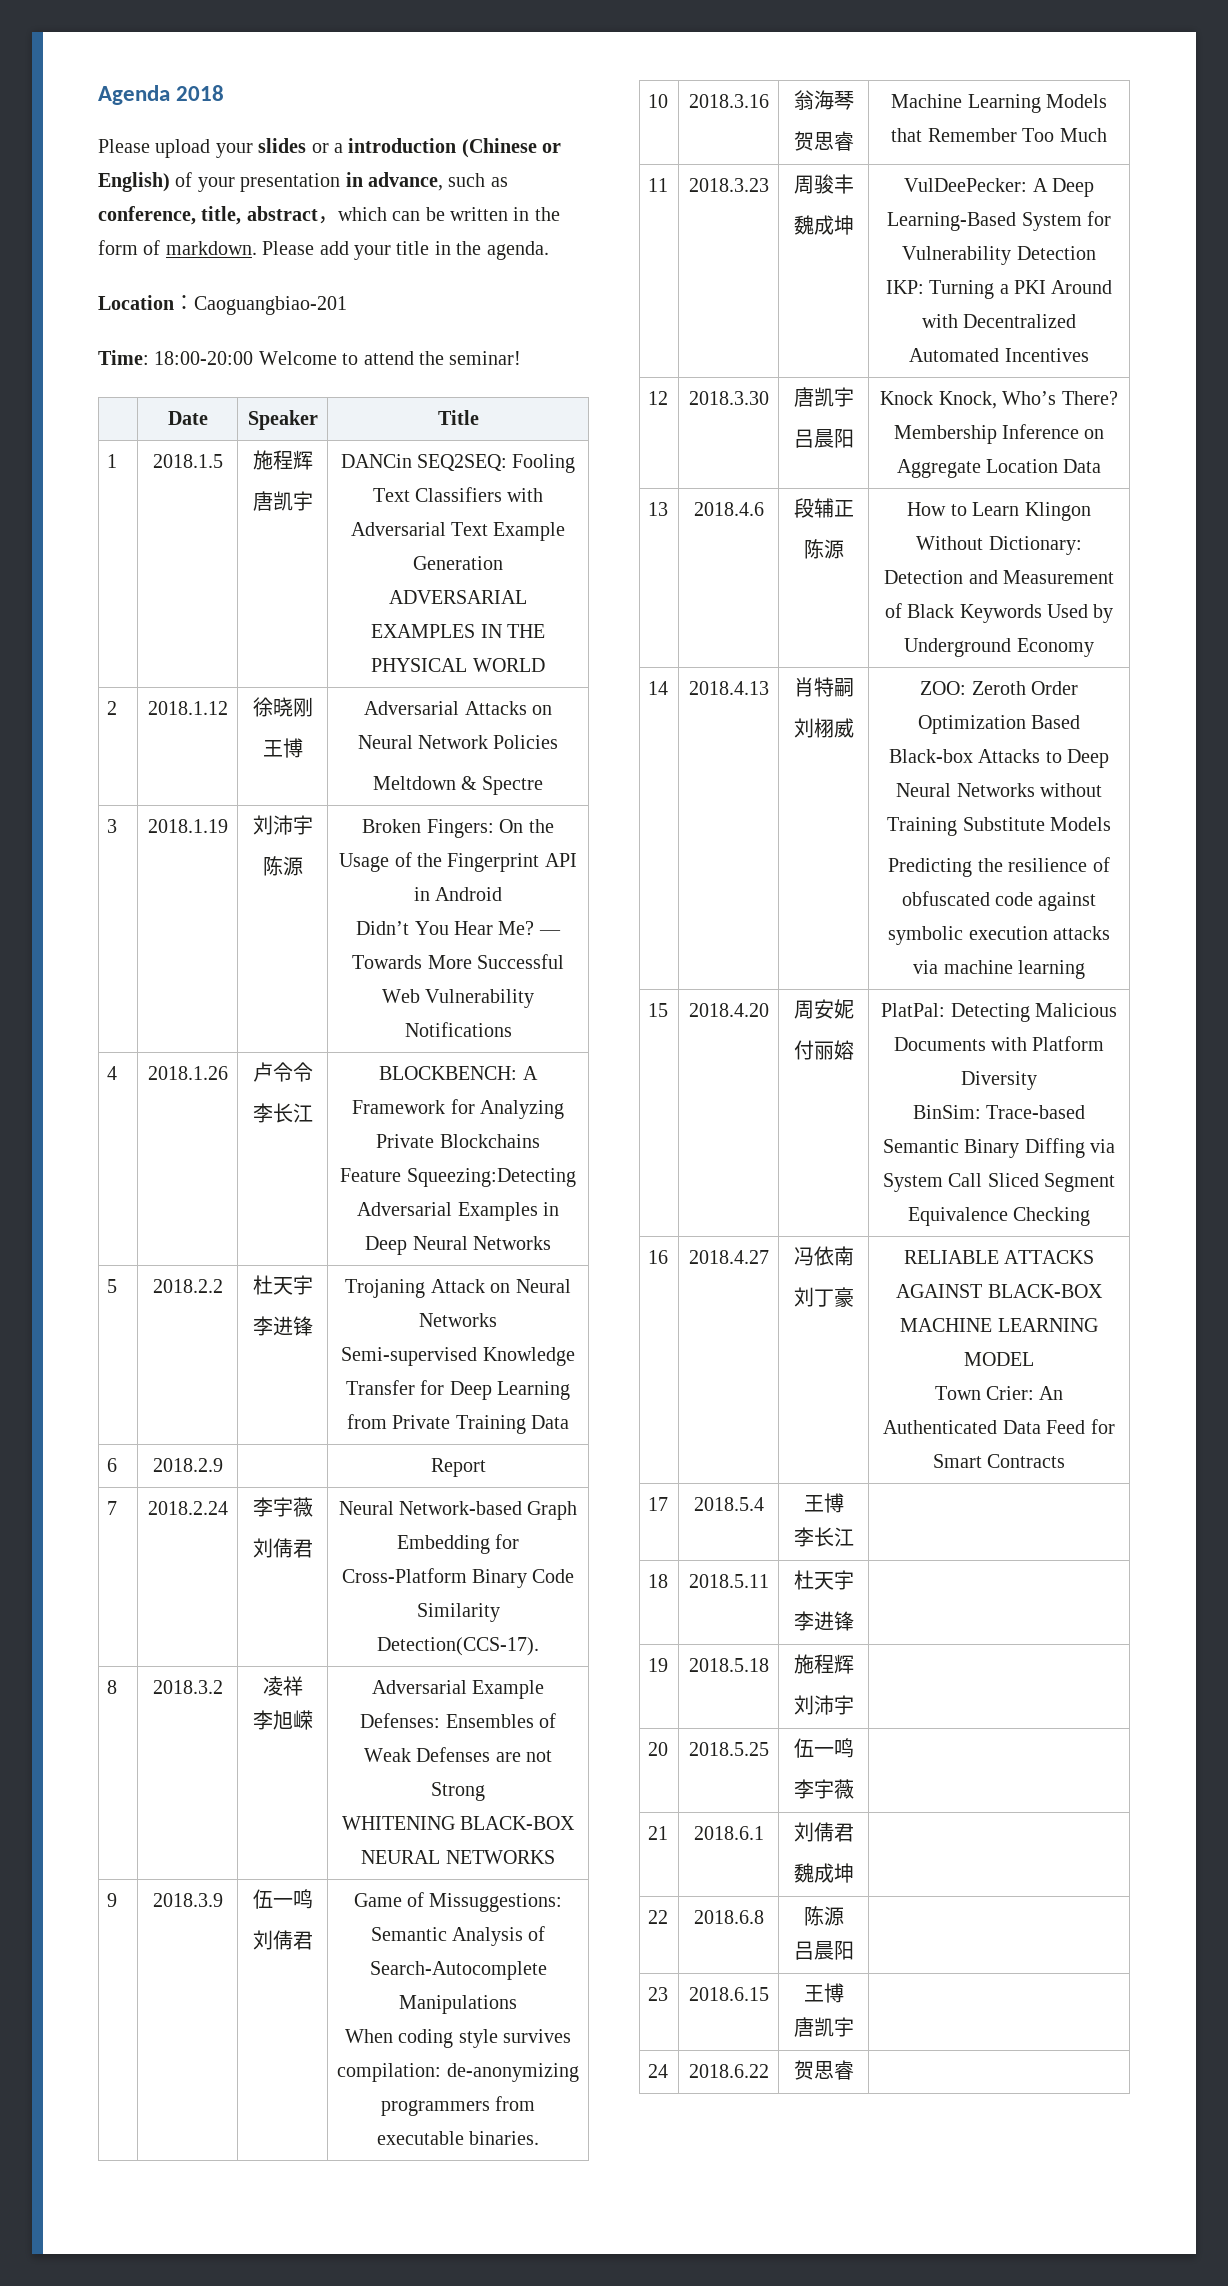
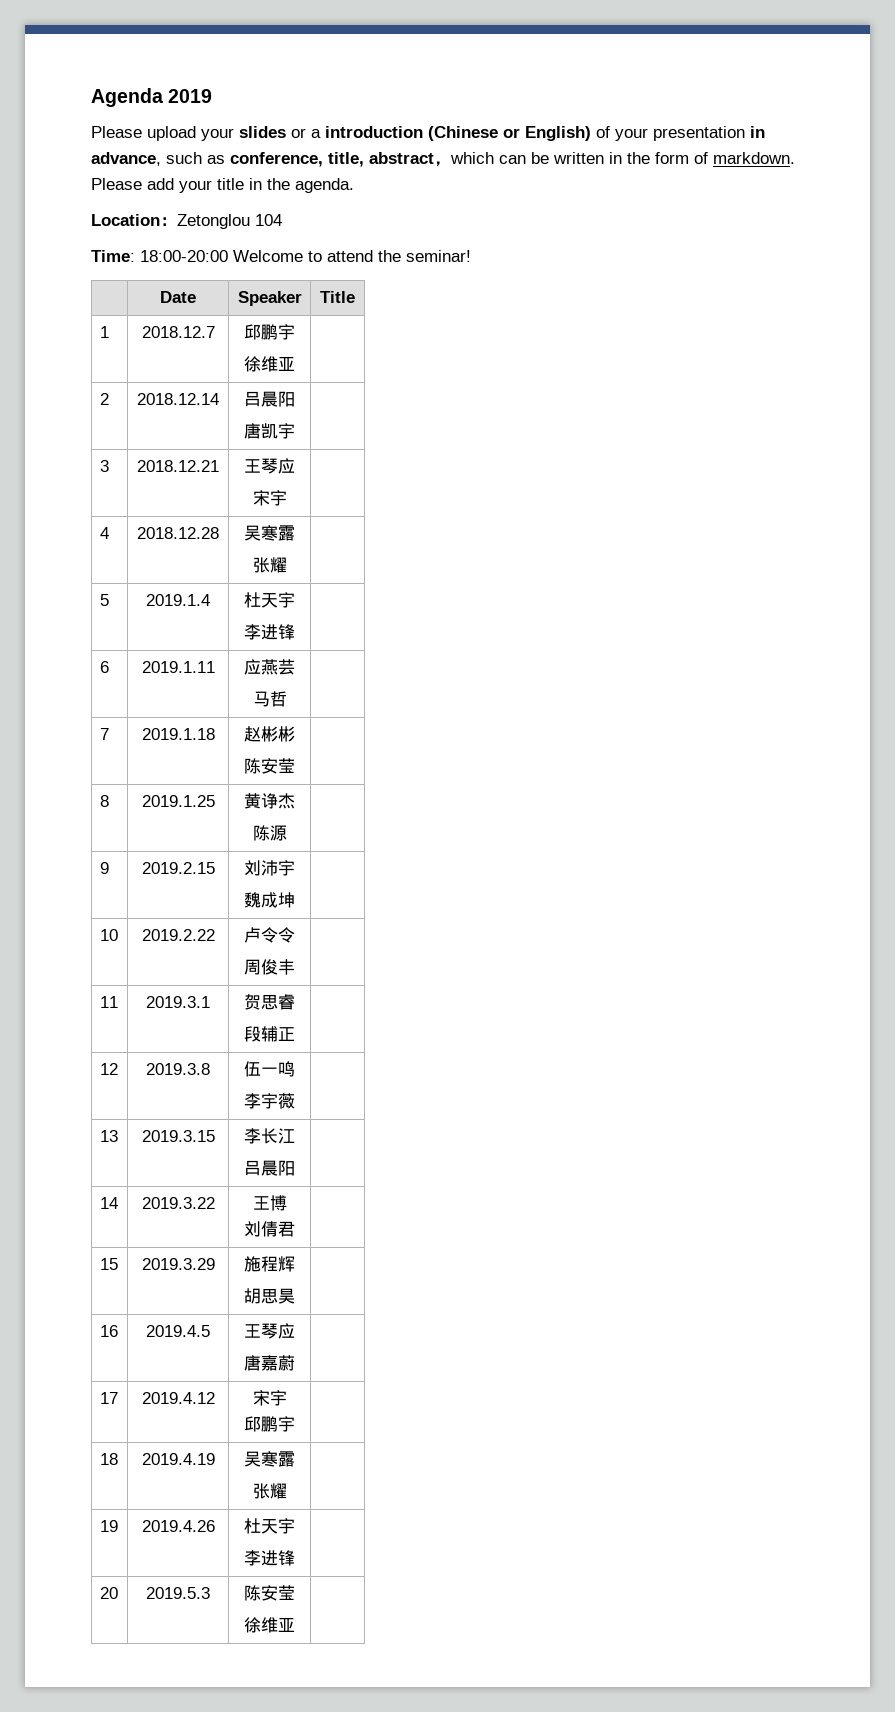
[176,85,225,101] 2018 -> [168,89,213,103] 2019
[194,296,347,315] Caoguangbiao-201 -> [177,214,282,229] Zetonglou 104
[152,454,223,468] [252,450,313,470] [252,491,313,511] [340,454,576,473] [372,487,544,502] [350,522,566,541] [413,556,503,570] [389,590,527,604] [371,624,545,638] [371,658,545,672] [107,701,118,715] [147,701,228,715] [252,697,313,717] [262,738,303,758] [364,701,552,715] [357,735,559,749] [372,776,544,795] [107,819,118,833] [147,819,228,833] [252,815,313,835] [262,856,303,876] [362,819,554,838] [339,852,577,872] [413,887,503,901] [356,921,561,935] [352,954,564,969] [381,989,535,1008] [404,1022,512,1037] [107,1066,118,1080] [147,1066,228,1080] [252,1062,313,1082] [252,1103,313,1123] [379,1066,538,1080] [352,1099,564,1119] [376,1134,540,1148] [340,1168,576,1187] [357,1202,559,1221] [365,1236,551,1255] [107,1279,118,1293] [152,1279,223,1293] [252,1275,313,1295] [252,1316,313,1336] [345,1279,571,1298] [419,1313,497,1327] [341,1347,575,1366] [345,1380,571,1400] [346,1414,570,1434] [107,1458,118,1472] [152,1458,223,1472] [430,1458,486,1477] [107,1501,118,1515] [147,1501,228,1515] [252,1497,313,1517] [252,1538,313,1558] [338,1501,578,1520] [396,1534,520,1554] [341,1568,575,1588] [416,1603,500,1622] [377,1637,539,1656] [107,1680,118,1694] [152,1680,223,1694] [262,1676,303,1696] [252,1710,313,1730] [371,1680,545,1699] [360,1713,556,1728] [363,1747,553,1762] [431,1782,485,1801] [341,1816,576,1830] [361,1850,555,1864] [107,1893,118,1907] [152,1893,223,1907] [252,1889,313,1909] [252,1930,313,1950] [353,1892,563,1912] [370,1926,546,1946] [369,1961,547,1980] [399,1995,517,2014] [344,2029,572,2048] [337,2063,579,2082] [380,2096,536,2116] [376,2131,540,2145] [648,94,669,108] [688,94,769,108] [793,90,854,110] [793,131,854,151] [891,94,1107,113] [891,128,1107,142] [648,178,669,192] [688,178,769,192] [793,174,854,194] [793,215,854,235] [904,178,1094,197] [887,211,1111,231] [902,246,1096,265] [885,280,1113,299] [921,314,1077,328] [909,348,1089,362] [648,391,669,405] [688,391,769,405] [793,387,854,407] [793,428,854,448] [880,391,1118,409] [893,424,1105,444] [896,459,1102,478] [648,502,669,516] [693,502,764,516] [793,498,854,518] [803,539,844,559] [907,502,1091,521] [916,536,1082,555] [884,570,1114,584] [884,603,1114,623] [904,638,1094,657] [648,681,669,695] [688,681,769,695] [793,677,854,697] [793,718,854,738] [920,681,1078,695] [917,715,1081,734] [888,749,1110,768] [896,783,1102,797] [887,817,1111,836] [888,857,1110,877] [901,891,1097,911] [888,926,1110,945] [913,960,1085,979] [648,1003,669,1017] [688,1003,769,1017] [793,999,854,1019] [793,1040,854,1060] [881,1003,1117,1022] [893,1036,1105,1051] [961,1071,1037,1090] [912,1105,1086,1119] [882,1138,1116,1158] [882,1173,1116,1192] [907,1207,1091,1226] [648,1250,669,1264] [688,1250,769,1264] [793,1246,854,1266] [793,1287,854,1307] [903,1250,1095,1264] [896,1284,1103,1298] [900,1318,1098,1332] [964,1352,1034,1366] [934,1386,1064,1400] [883,1419,1115,1434] [932,1454,1066,1468] [648,1497,669,1511] [693,1497,764,1511] [803,1493,844,1513] [793,1527,854,1547] [648,1574,669,1588] [688,1574,769,1588] [793,1570,854,1590] [793,1611,854,1631] [648,1658,669,1672] [688,1658,769,1672] [793,1654,854,1674] [793,1695,854,1715] [648,1742,669,1756] [688,1742,769,1756] [793,1738,854,1758] [793,1779,854,1799] [648,1826,669,1840] [693,1826,764,1840] [793,1822,854,1842] [793,1863,854,1883] [648,1910,669,1924] [693,1910,764,1924] [803,1906,844,1926] 2018.1.5 | 施程辉 // 唐凯宇 | DANCin SEQ2SEQ: Fooling Text Classifiers with Adversarial Text Example Generation // ADVERSARIAL EXAMPLES IN THE PHYSICAL WORLD // 2 | 2018.1.12 | 徐晓刚 // 王博 | Adversarial Attacks on Neural Network Policies // Meltdown & Spectre // 3 | 2018.1.19 | 刘沛宇 // 陈源 | Broken Fingers: On the Usage of the Fingerprint API in Android // Didn’t You Hear Me? — Towards More Successful Web Vulnerability Notifications // 4 | 2018.1.26 | 卢令令 // 李长江 | BLOCKBENCH: A Framework for Analyzing Private Blockchains // Feature Squeezing:Detecting Adversarial Examples in Deep Neural Networks // 5 | 2018.2.2 | 杜天宇 // 李进锋 | Trojaning Attack on Neural Networks // Semi-supervised Knowledge Transfer for Deep Learning from Private Training Data // 6 | 2018.2.9 | | Report // 7 | 2018.2.24 | 李宇薇 // 刘倩君 | Neural Network-based Graph Embedding for Cross-Platform Binary Code Similarity Detection(CCS-17). // 8 | 2018.3.2 | 凌祥 // 李旭嵘 | Adversarial Example Defenses: Ensembles of Weak Defenses are not Strong // WHITENING BLACK-BOX NEURAL NETWORKS // 9 | 2018.3.9 | 伍一鸣 // 刘倩君 | Game of Missuggestions: Semantic Analysis of Search-Autocomplete Manipulations // When coding style survives compilation: de-anonymizing programmers from executable binaries. // 10 | 2018.3.16 | 翁海琴 // 贺思睿 | Machine Learning Models that Remember Too Much // 11 | 2018.3.23 | 周骏丰 // 魏成坤 | VulDeePecker: A Deep Learning-Based System for Vulnerability Detection // IKP: Turning a PKI Around with Decentralized Automated Incentives // 12 | 2018.3.30 | 唐凯宇 // 吕晨阳 | Knock Knock, Who’s There? Membership Inference on Aggregate Location Data // 13 | 2018.4.6 | 段辅正 // 陈源 | How to Learn Klingon Without Dictionary: Detection and Measurement of Black Keywords Used by Underground Economy // 14 | 2018.4.13 | 肖特嗣 // 刘栩威 | ZOO: Zeroth Order Optimization Based Black-box Attacks to Deep Neural Networks without Training Substitute Models // Predicting the resilience of obfuscated code against symbolic execution attacks via machine learning // 15 | 2018.4.20 | 周安妮 // 付丽嫆 | PlatPal: Detecting Malicious Documents with Platform Diversity // BinSim: Trace-based Semantic Binary Diffing via System Call Sliced Segment Equivalence Checking // 16 | 2018.4.27 | 冯依南 // 刘丁豪 | RELIABLE ATTACKS AGAINST BLACK-BOX MACHINE LEARNING MODEL // Town Crier: An Authenticated Data Feed for Smart Contracts // 17 | 2018.5.4 | 王博 // 李长江 | // 18 | 2018.5.11 | 杜天宇 // 李进锋 | // 19 | 2018.5.18 | 施程辉 // 刘沛宇 | // 20 | 2018.5.25 | 伍一鸣 // 李宇薇 | // 21 | 2018.6.1 | 刘倩君 // 魏成坤 | // 22 | 2018.6.8 | 陈源 -> [141,326,215,338] [244,324,295,340] [244,356,295,372] [99,393,109,405] [137,393,219,405] [244,391,295,407] [244,423,295,439] [99,460,109,472] [137,460,219,472] [244,458,295,474] [252,490,287,506] [99,527,109,539] [137,527,219,539] [244,525,295,541] [252,557,287,573] [99,594,109,606] [146,594,210,606] [244,592,295,608] [244,624,295,640] [99,661,109,673] [141,661,215,673] [244,659,295,675] [252,691,287,707] [99,728,109,740] [141,728,215,740] [244,726,295,742] [244,758,295,774] [99,795,109,807] [141,795,215,807] [244,793,295,809] [252,825,287,841] [99,862,109,874] [141,862,215,874] [244,860,295,876] [244,892,295,908] [99,929,118,941] [141,929,215,941] [244,927,295,943] [244,959,295,975] [99,996,118,1008] [146,996,210,1008] [244,994,295,1010] [244,1026,295,1042] [99,1063,118,1075] [146,1063,210,1075] [244,1061,295,1077] [244,1093,295,1109] [99,1130,118,1142] [141,1130,215,1142] [244,1128,295,1144] 2018.12.7 | 邱鹏宇 // 徐维亚 | // 2 | 2018.12.14 | 吕晨阳 // 唐凯宇 | // 3 | 2018.12.21 | 王琴应 // 宋宇 | // 4 | 2018.12.28 | 吴寒露 // 张耀 | // 5 | 2019.1.4 | 杜天宇 // 李进锋 | // 6 | 2019.1.11 | 应燕芸 // 马哲 | // 7 | 2019.1.18 | 赵彬彬 // 陈安莹 | // 8 | 2019.1.25 | 黄诤杰 // 陈源 | // 9 | 2019.2.15 | 刘沛宇 // 魏成坤 | // 10 | 2019.2.22 | 卢令令 // 周俊丰 | // 11 | 2019.3.1 | 贺思睿 // 段辅正 | // 12 | 2019.3.8 | 伍一鸣 // 李宇薇 | // 13 | 2019.3.15 | 李长江
[648,1987,669,2001] [688,1987,769,2001] [803,1983,844,2003] [793,2017,854,2037] [648,2064,669,2078] [688,2064,769,2078] [793,2060,854,2080] 23 | 2018.6.15 | 王博 // 唐凯宇 | // 24 | 2018.6.22 | 贺思睿 -> [99,1197,118,1209] [141,1197,215,1209] [252,1195,287,1211] [244,1221,295,1237] [99,1258,118,1270] [141,1258,215,1270] [244,1256,295,1272] [244,1288,295,1304] [99,1325,118,1337] [146,1325,210,1337] [244,1323,295,1339] [244,1355,295,1371] [99,1392,118,1404] [141,1392,215,1404] [252,1390,287,1406] [244,1416,295,1432] [99,1453,118,1465] [141,1453,215,1465] [244,1451,295,1467] [252,1483,287,1499] [99,1520,118,1532] [141,1520,215,1532] [244,1518,295,1534] [244,1550,295,1566] [99,1587,118,1599] [146,1587,210,1599] [244,1585,295,1601] [244,1617,295,1633] 14 | 2019.3.22 | 王博 // 刘倩君 | // 15 | 2019.3.29 | 施程辉 // 胡思昊 | // 16 | 2019.4.5 | 王琴应 // 唐嘉蔚 | // 17 | 2019.4.12 | 宋宇 // 邱鹏宇 | // 18 | 2019.4.19 | 吴寒露 // 张耀 | // 19 | 2019.4.26 | 杜天宇 // 李进锋 | // 20 | 2019.5.3 | 陈安莹 // 徐维亚

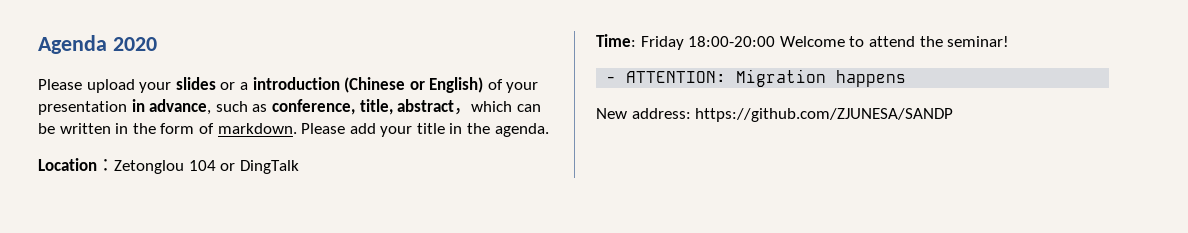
[168,89,213,103] 2019 -> [112,37,157,51] 2020
(282, 220) none -> [220,160,299,174] or DingTalk
(135, 256) none -> [640,36,684,50] Friday
[160,291,196,303] [237,291,302,306] [320,291,355,303] [99,326,109,338] [141,326,215,338] [244,324,295,340] [244,356,295,372] [99,393,109,405] [137,393,219,405] [244,391,295,407] [244,423,295,439] [99,460,109,472] [137,460,219,472] [244,458,295,474] [252,490,287,506] [99,527,109,539] [137,527,219,539] [244,525,295,541] [252,557,287,573] [99,594,109,606] [146,594,210,606] [244,592,295,608] [244,624,295,640] [99,661,109,673] [141,661,215,673] [244,659,295,675] [252,691,287,707] [99,728,109,740] [141,728,215,740] [244,726,295,742] [244,758,295,774] [99,795,109,807] [141,795,215,807] [244,793,295,809] [252,825,287,841] [99,862,109,874] [141,862,215,874] [244,860,295,876] [244,892,295,908] [99,929,118,941] [141,929,215,941] [244,927,295,943] [244,959,295,975] [99,996,118,1008] [146,996,210,1008] [244,994,295,1010] [244,1026,295,1042] [99,1063,118,1075] [146,1063,210,1075] [244,1061,295,1077] [244,1093,295,1109] [99,1130,118,1142] [141,1130,215,1142] [244,1128,295,1144] [244,1160,295,1176] [99,1197,118,1209] [141,1197,215,1209] [252,1195,287,1211] [244,1221,295,1237] [99,1258,118,1270] [141,1258,215,1270] [244,1256,295,1272] [244,1288,295,1304] [99,1325,118,1337] [146,1325,210,1337] [244,1323,295,1339] [244,1355,295,1371] [99,1392,118,1404] [141,1392,215,1404] [252,1390,287,1406] [244,1416,295,1432] [99,1453,118,1465] [141,1453,215,1465] [244,1451,295,1467] [252,1483,287,1499] [99,1520,118,1532] [141,1520,215,1532] [244,1518,295,1534] [244,1550,295,1566] [99,1587,118,1599] [146,1587,210,1599] [244,1585,295,1601] [244,1617,295,1633] // | Date | Speaker | Title // 1 | 2018.12.7 | 邱鹏宇 // 徐维亚 | // 2 | 2018.12.14 | 吕晨阳 // 唐凯宇 | // 3 | 2018.12.21 | 王琴应 // 宋宇 | // 4 | 2018.12.28 | 吴寒露 // 张耀 | // 5 | 2019.1.4 | 杜天宇 // 李进锋 | // 6 | 2019.1.11 | 应燕芸 // 马哲 | // 7 | 2019.1.18 | 赵彬彬 // 陈安莹 | // 8 | 2019.1.25 | 黄诤杰 // 陈源 | // 9 | 2019.2.15 | 刘沛宇 // 魏成坤 | // 10 | 2019.2.22 | 卢令令 // 周俊丰 | // 11 | 2019.3.1 | 贺思睿 // 段辅正 | // 12 | 2019.3.8 | 伍一鸣 // 李宇薇 | // 13 | 2019.3.15 | 李长江 // 吕晨阳 | // 14 | 2019.3.22 | 王博 // 刘倩君 | // 15 | 2019.3.29 | 施程辉 // 胡思昊 | // 16 | 2019.4.5 | 王琴应 // 唐嘉蔚 | // 17 | 2019.4.12 | 宋宇 // 邱鹏宇 | // 18 | 2019.4.19 | 吴寒露 // 张耀 | // 19 | 2019.4.26 | 杜天宇 // 李进锋 | // 20 | 2019.5.3 | 陈安莹 // 徐维亚 | -> [606,69,907,87] [596,108,954,122] // - ATTENTION: Migration happens // New address: https://github.com/ZJUNESA/SANDP

